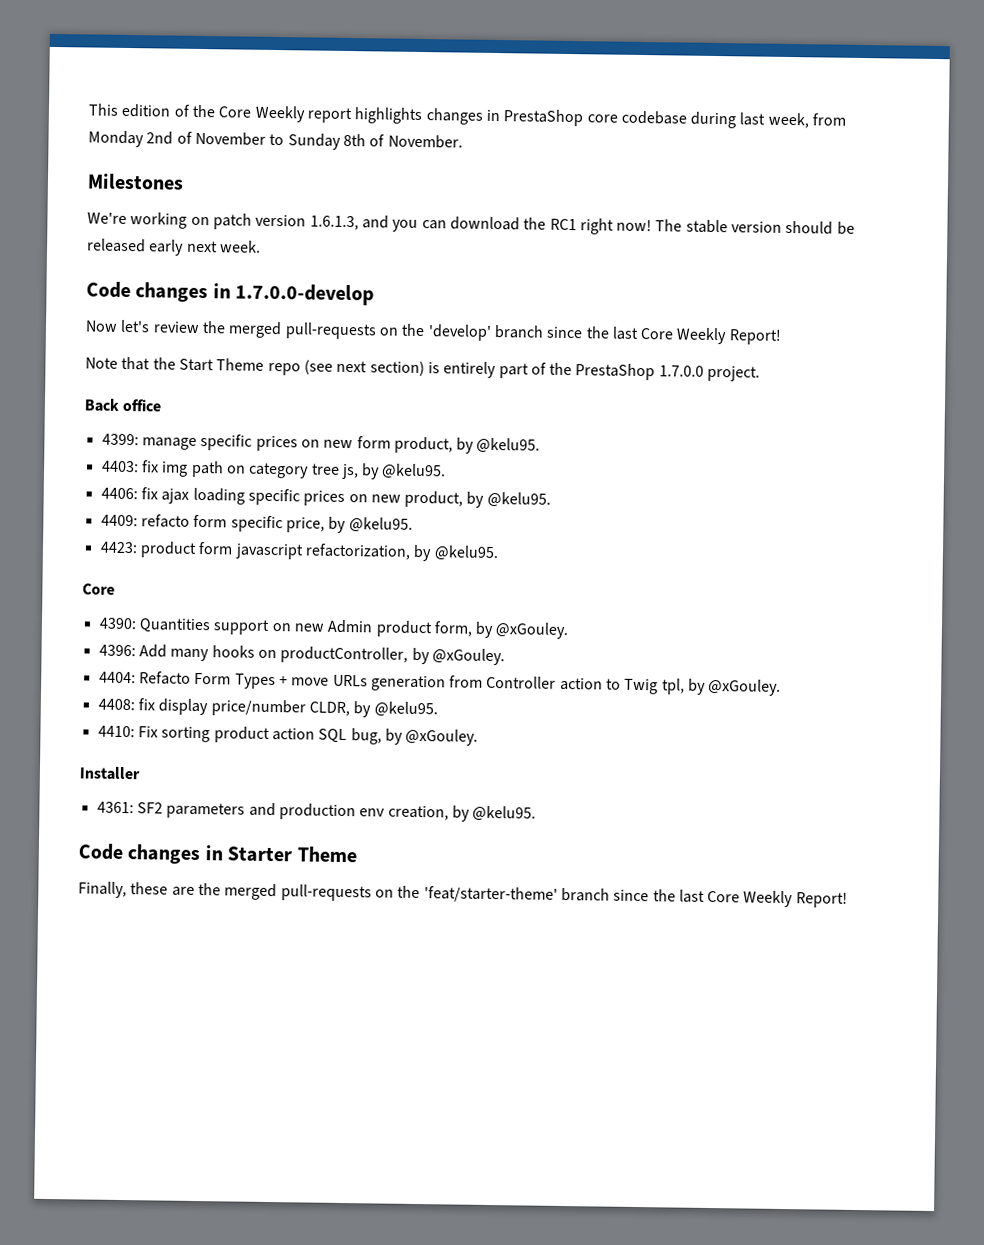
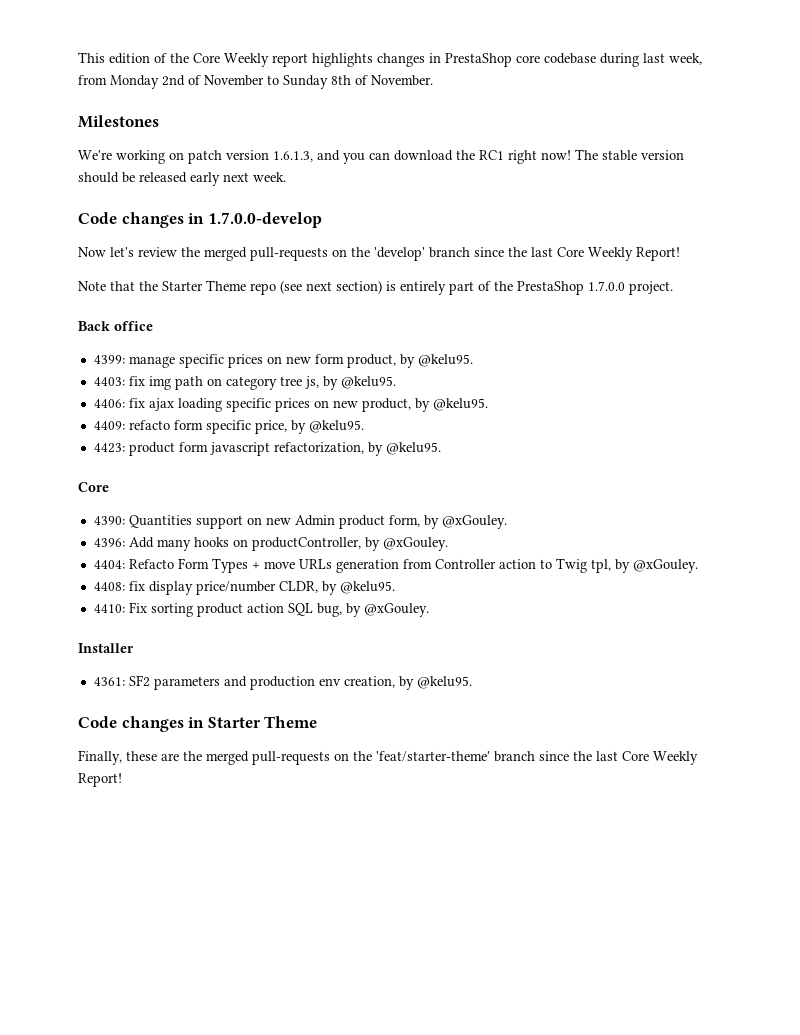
[178,358,214,372] Start -> [162,281,203,291] Starter

